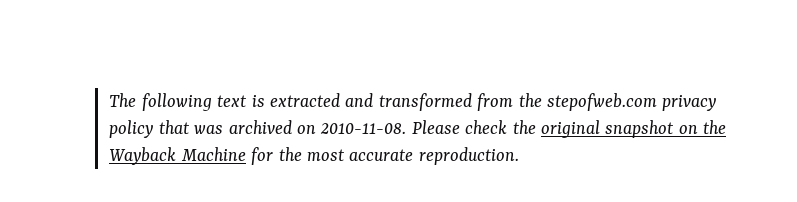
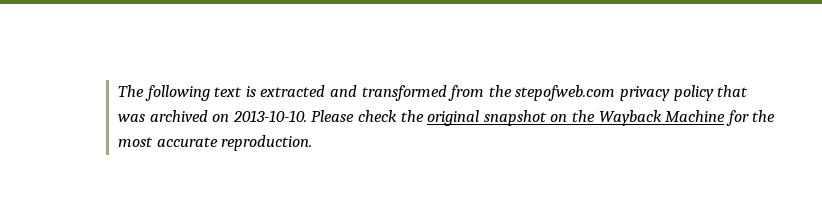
[320,123,407,134] 2010-11-08. -> [232,110,307,122] 2013-10-10.

